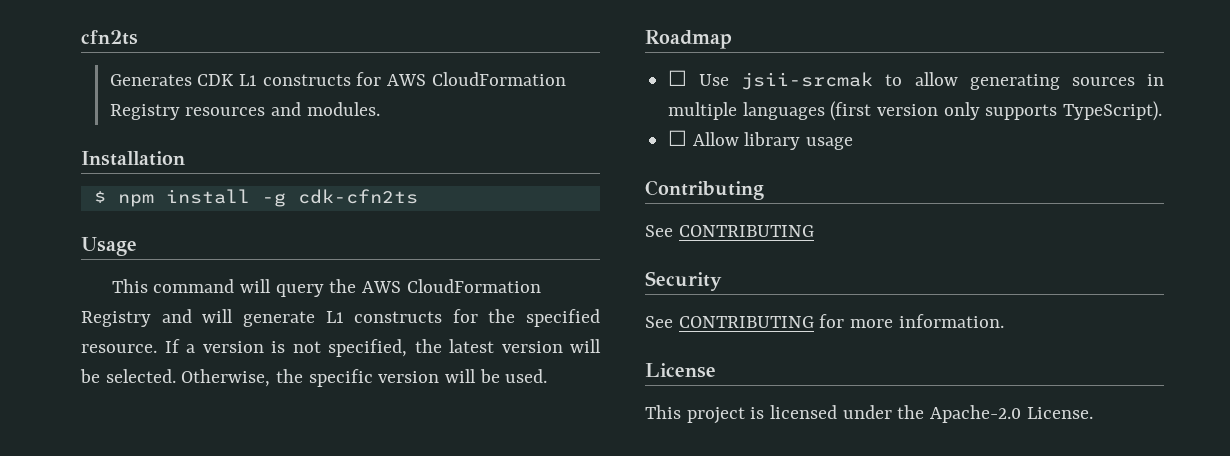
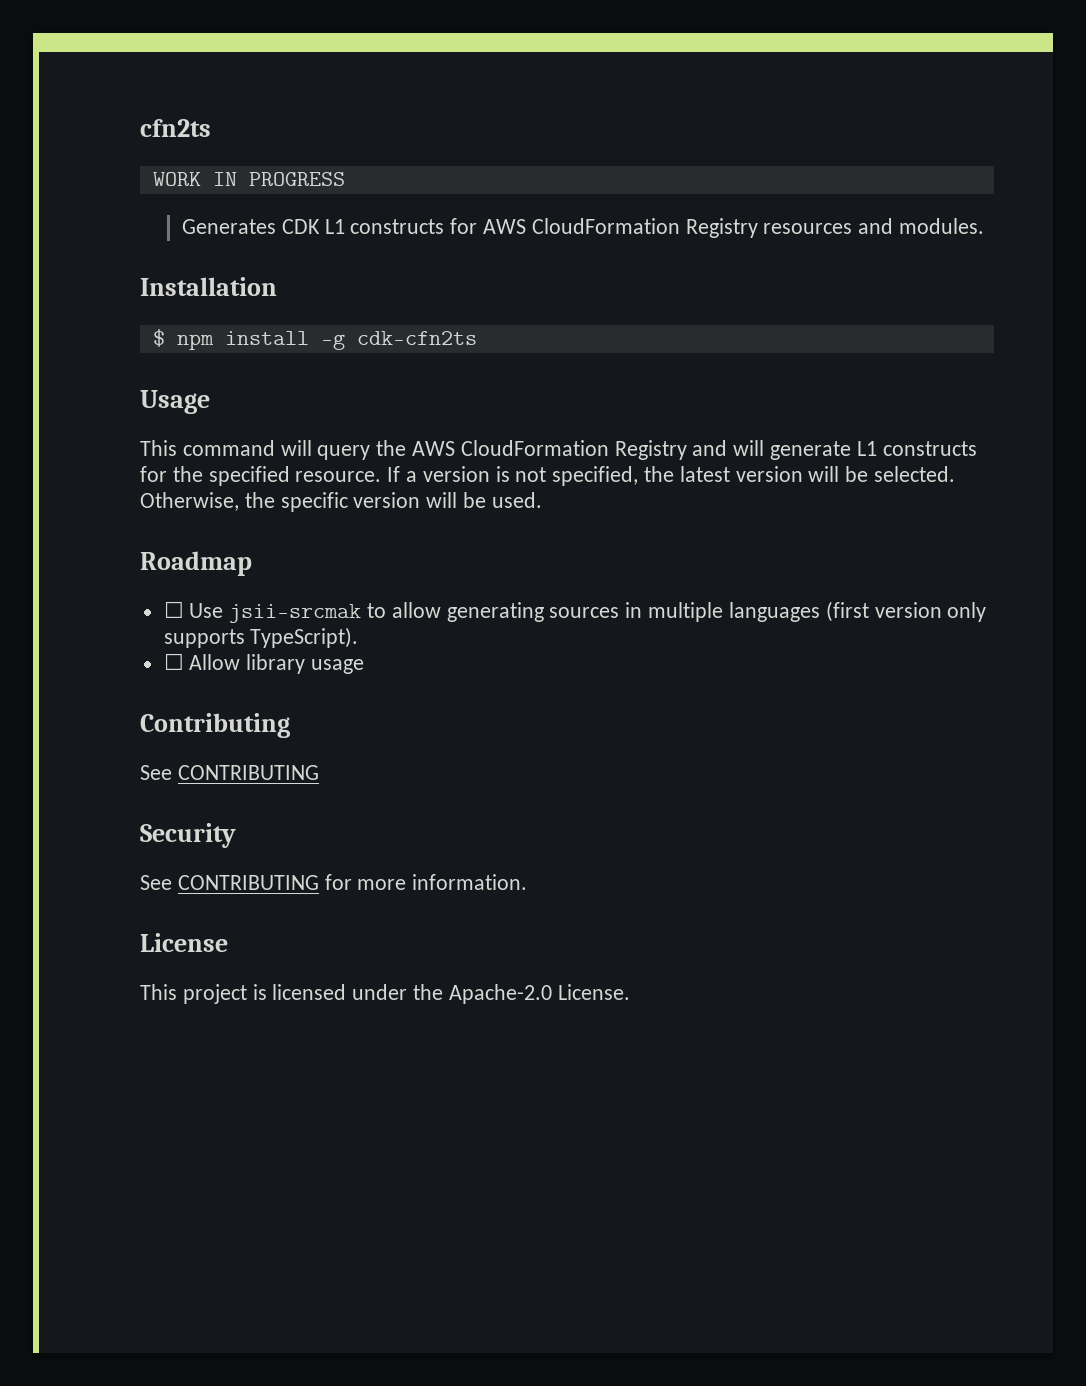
(138, 37) none -> [152,172,345,186] // WORK IN PROGRESS

